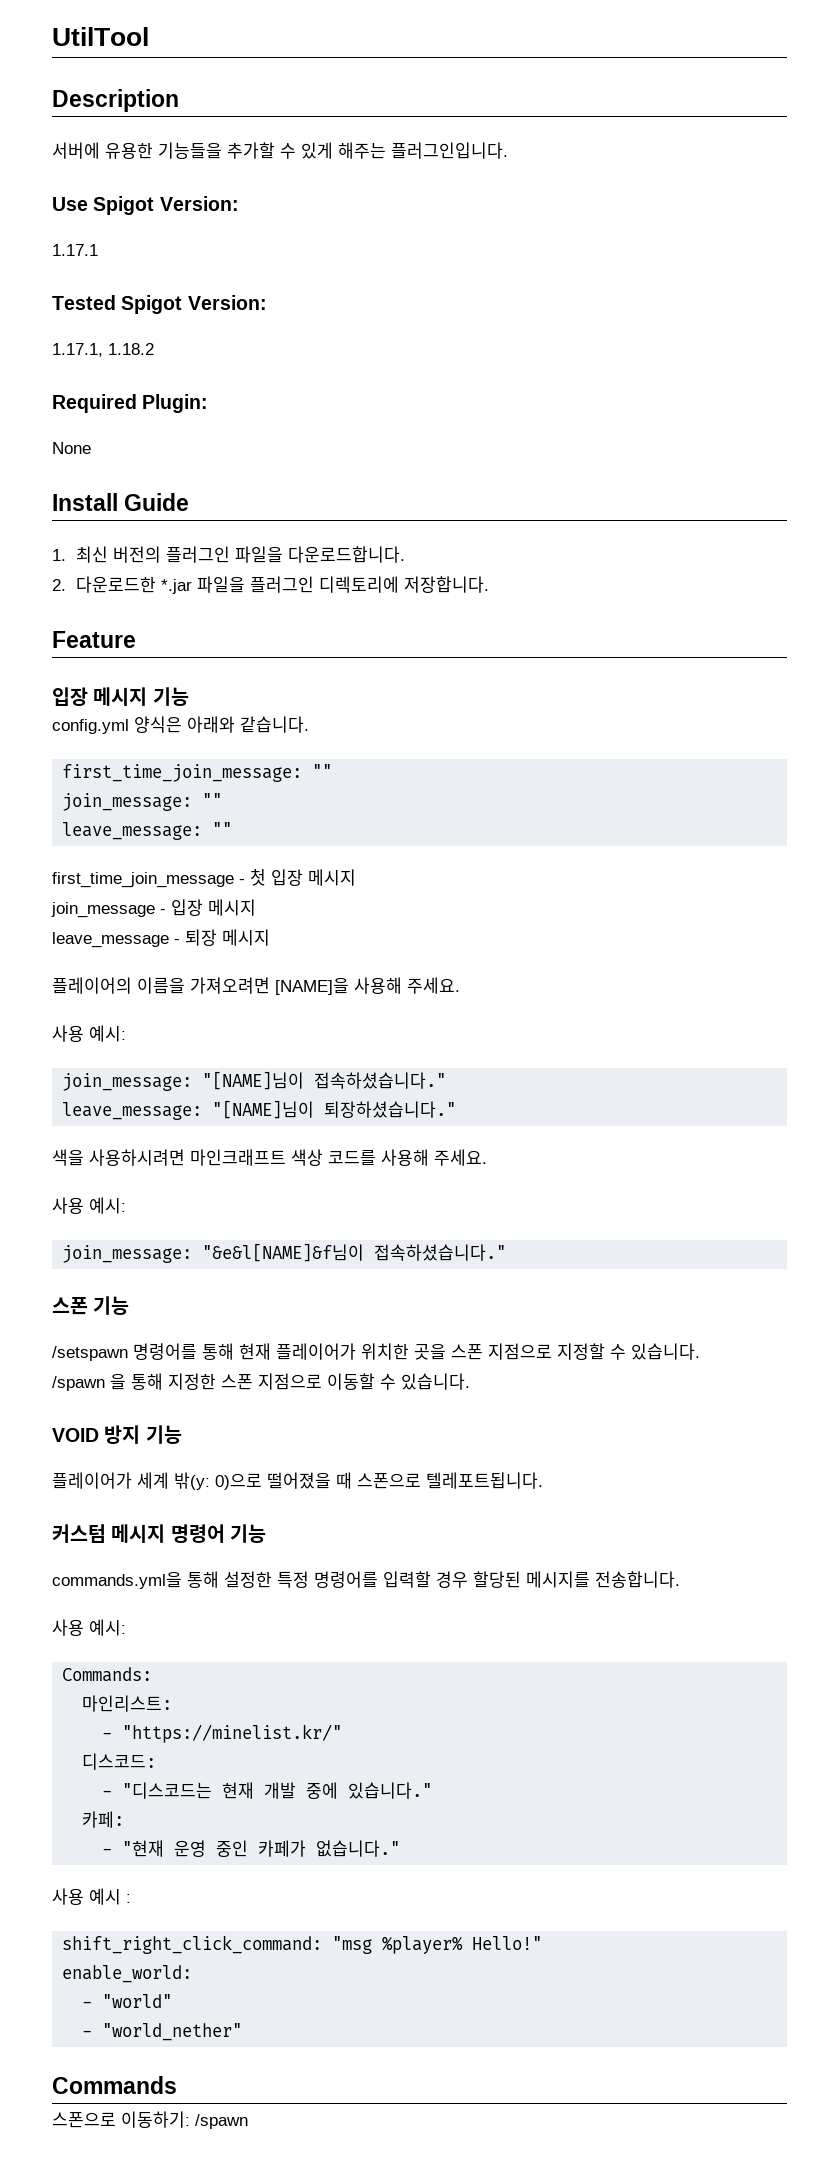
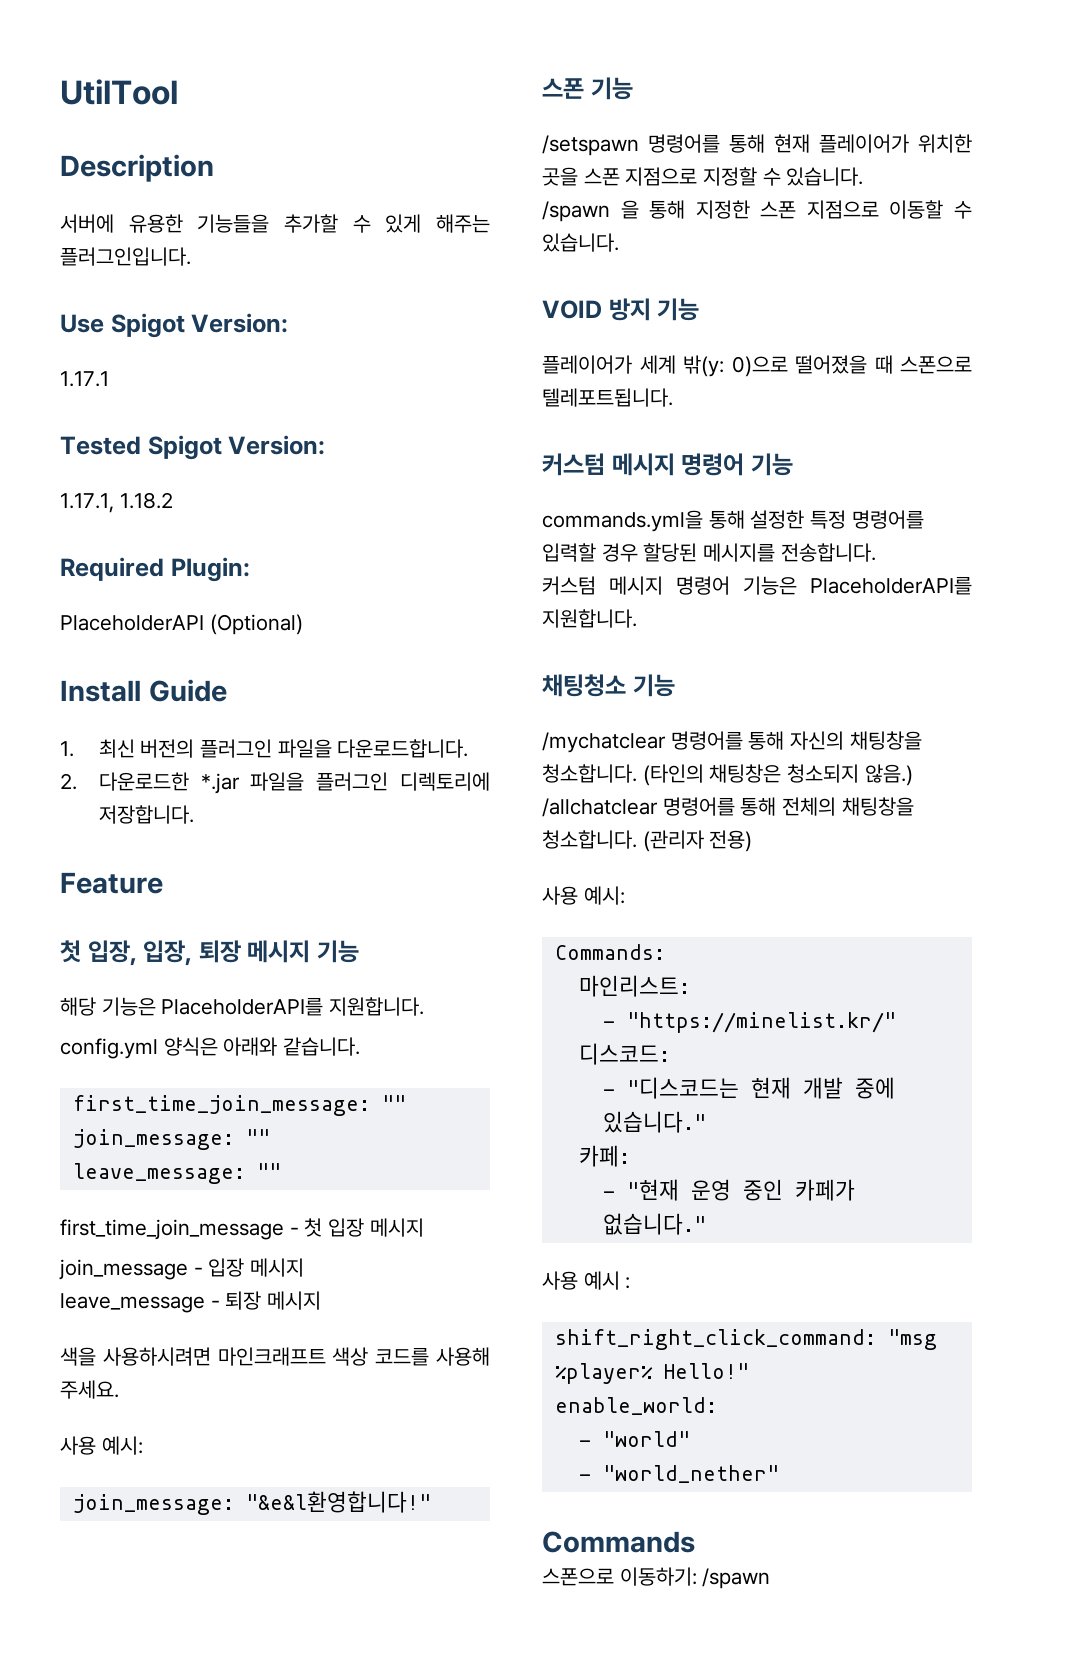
[52,442,91,454] // None -> [60,614,303,635] // PlaceholderAPI (Optional)
[52,687,189,706] 입장 메시지 기능 -> [60,940,360,966] [60,997,425,1016] 첫 입장, 입장, 퇴장 메시지 기능 // 해당 기능은 PlaceholderAPI를 지원합니다.
[52,977,460,995] [52,1025,126,1042] [62,1071,447,1091] [62,1100,457,1120] // 플레이어의 이름을 가져오려면 [NAME]을 사용해 주세요. // 사용 예시: // join_message: "[NAME]님이 접속하셨습니다." // leave_message: "[NAME]님이 퇴장하셨습니다." -> (322, 1300) none
[202,1243,507,1262] "&e&l[NAME]&f님이 접속하셨습니다." -> [245,1491,431,1513] "&e&l환영합니다!"
(680, 1579) none -> [542,576,972,595] [542,609,637,628] [542,674,675,697] [542,731,922,753] [542,764,913,786] [542,797,914,817] [542,830,753,852] // 커스텀 메시지 명령어 기능은 PlaceholderAPI를 지원합니다. // 채팅청소 기능 // /mychatclear 명령어를 통해 자신의 채팅창을 청소합니다. (타인의 채팅창은 청소되지 않음.) /allchatclear 명령어를 통해 전체의 채팅창을 청소합니다. (관리자 전용)

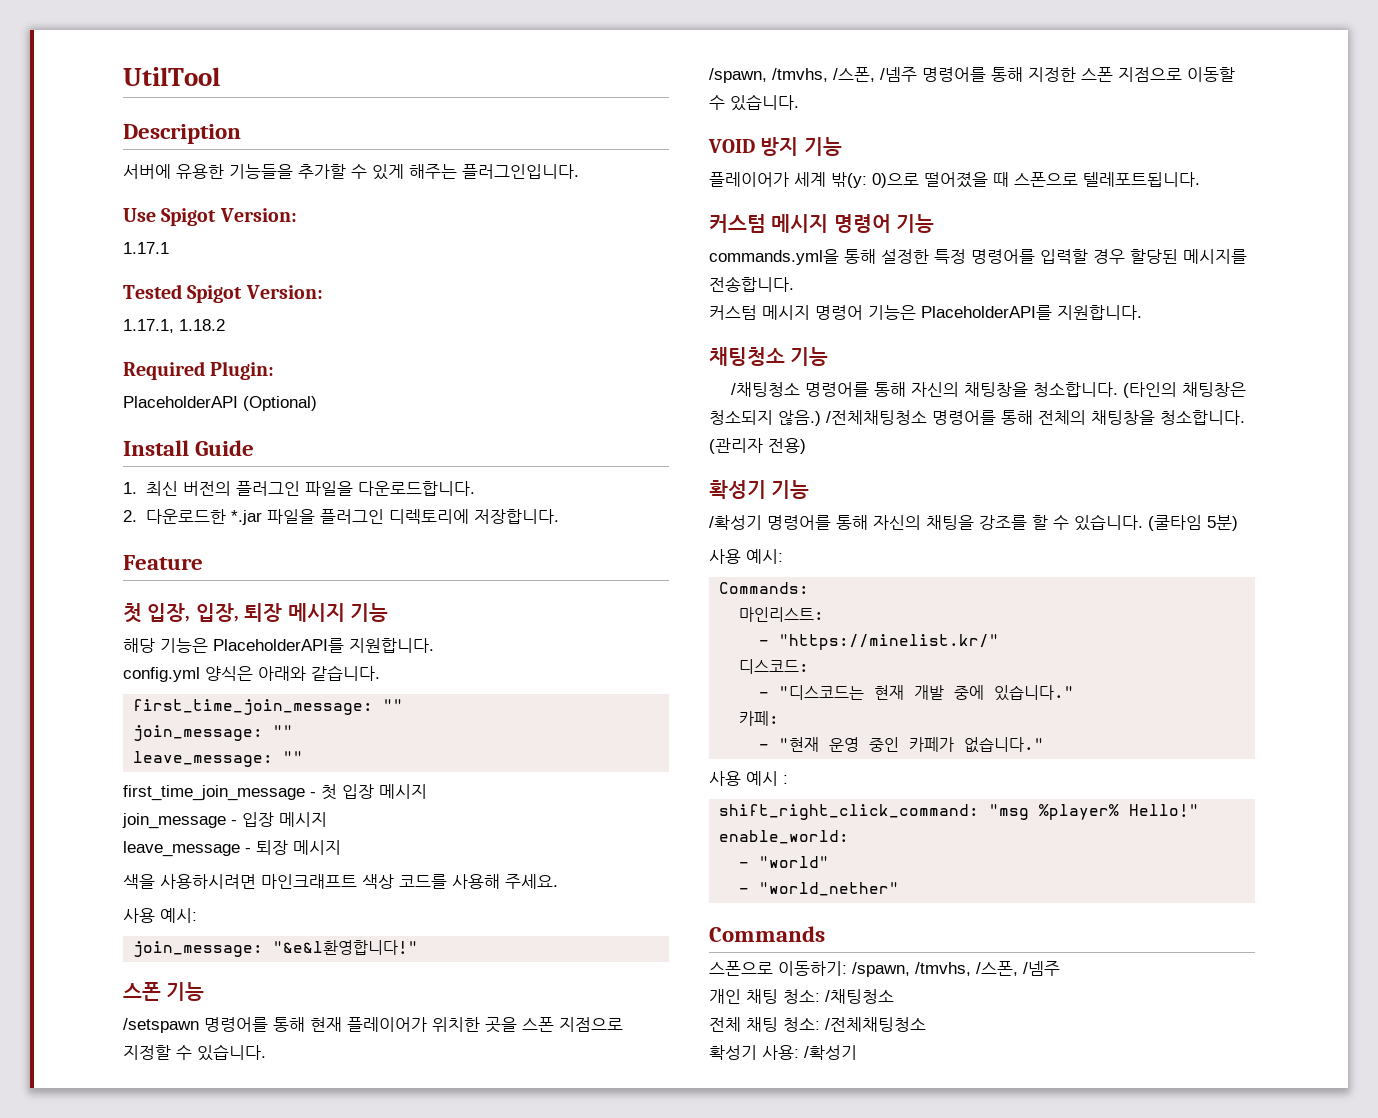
[542,200,639,222] /spawn 을 -> [709,67,986,83] /spawn, /tmvhs, /스폰, /넴주 명령어를
[542,732,666,753] /mychatclear -> [731,382,801,397] /채팅청소
[542,798,658,817] /allchatclear -> [826,410,927,425] /전체채팅청소
(753, 841) none -> [709,480,810,499] [709,514,1238,531] // 확성기 기능 // /확성기 명령어를 통해 자신의 채팅을 강조를 할 수 있습니다. (쿨타임 5분)
[702,1568,771,1589] /spawn -> [852,961,1060,977] [709,989,894,1004] [709,1017,926,1032] [709,1045,857,1060] /spawn, /tmvhs, /스폰, /넴주 // 개인 채팅 청소: /채팅청소 // 전체 채팅 청소: /전체채팅청소 // 확성기 사용: /확성기

